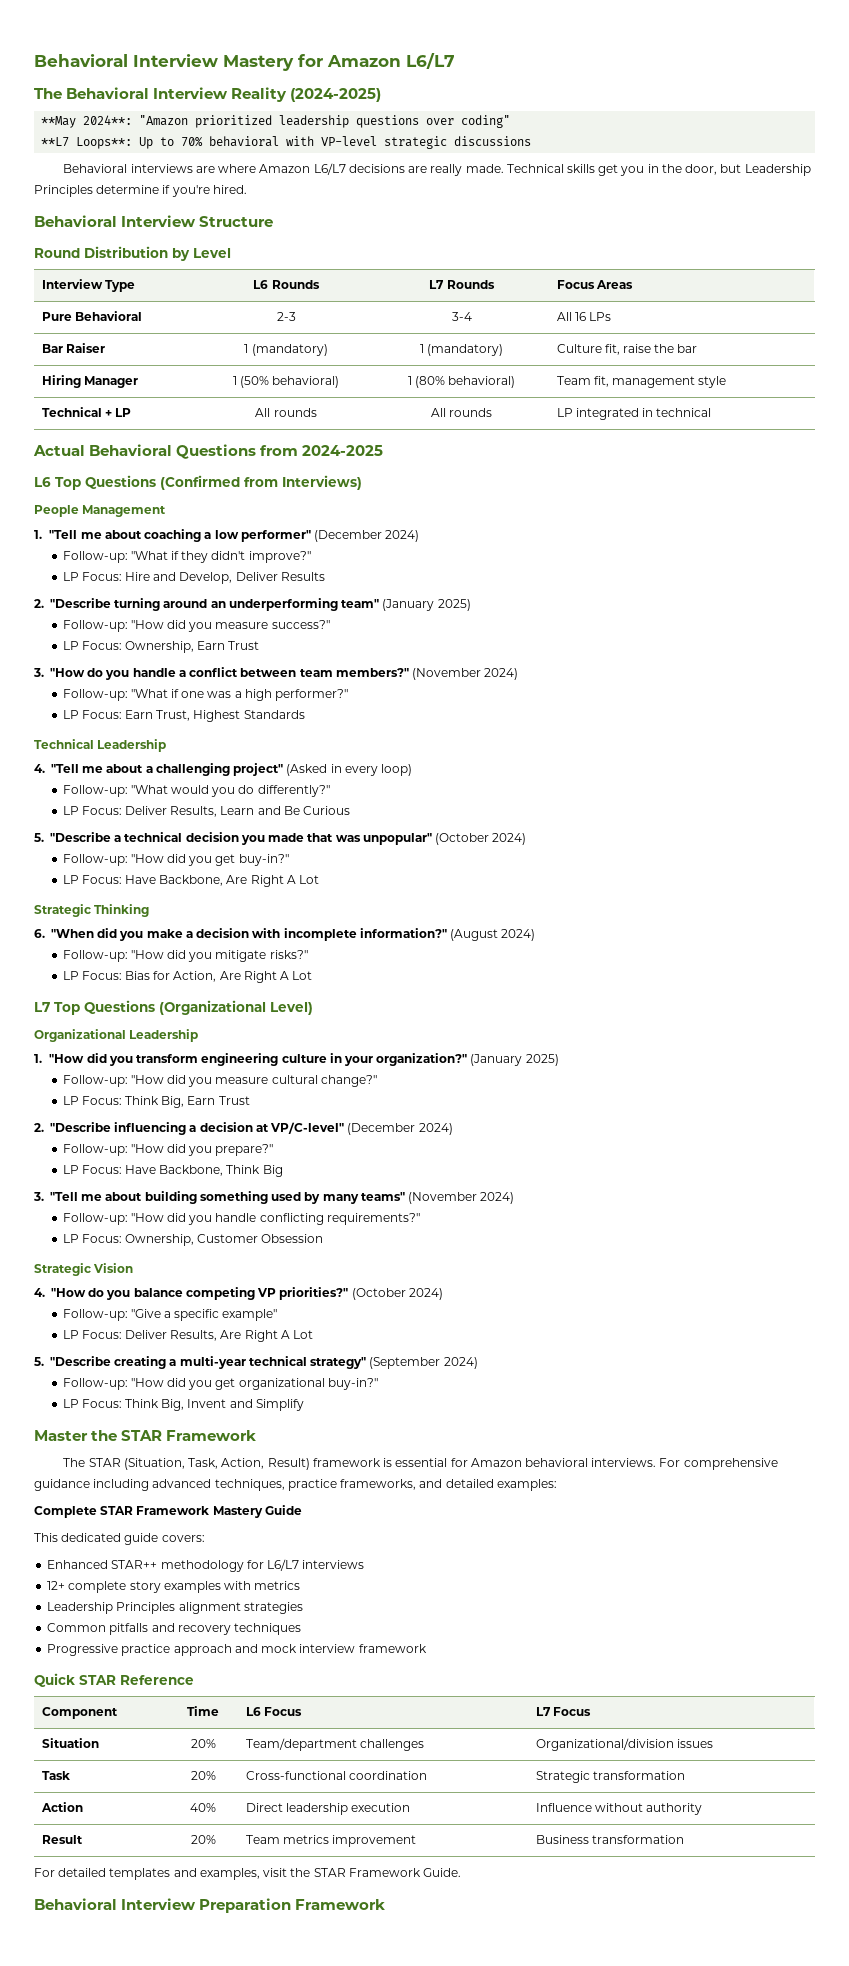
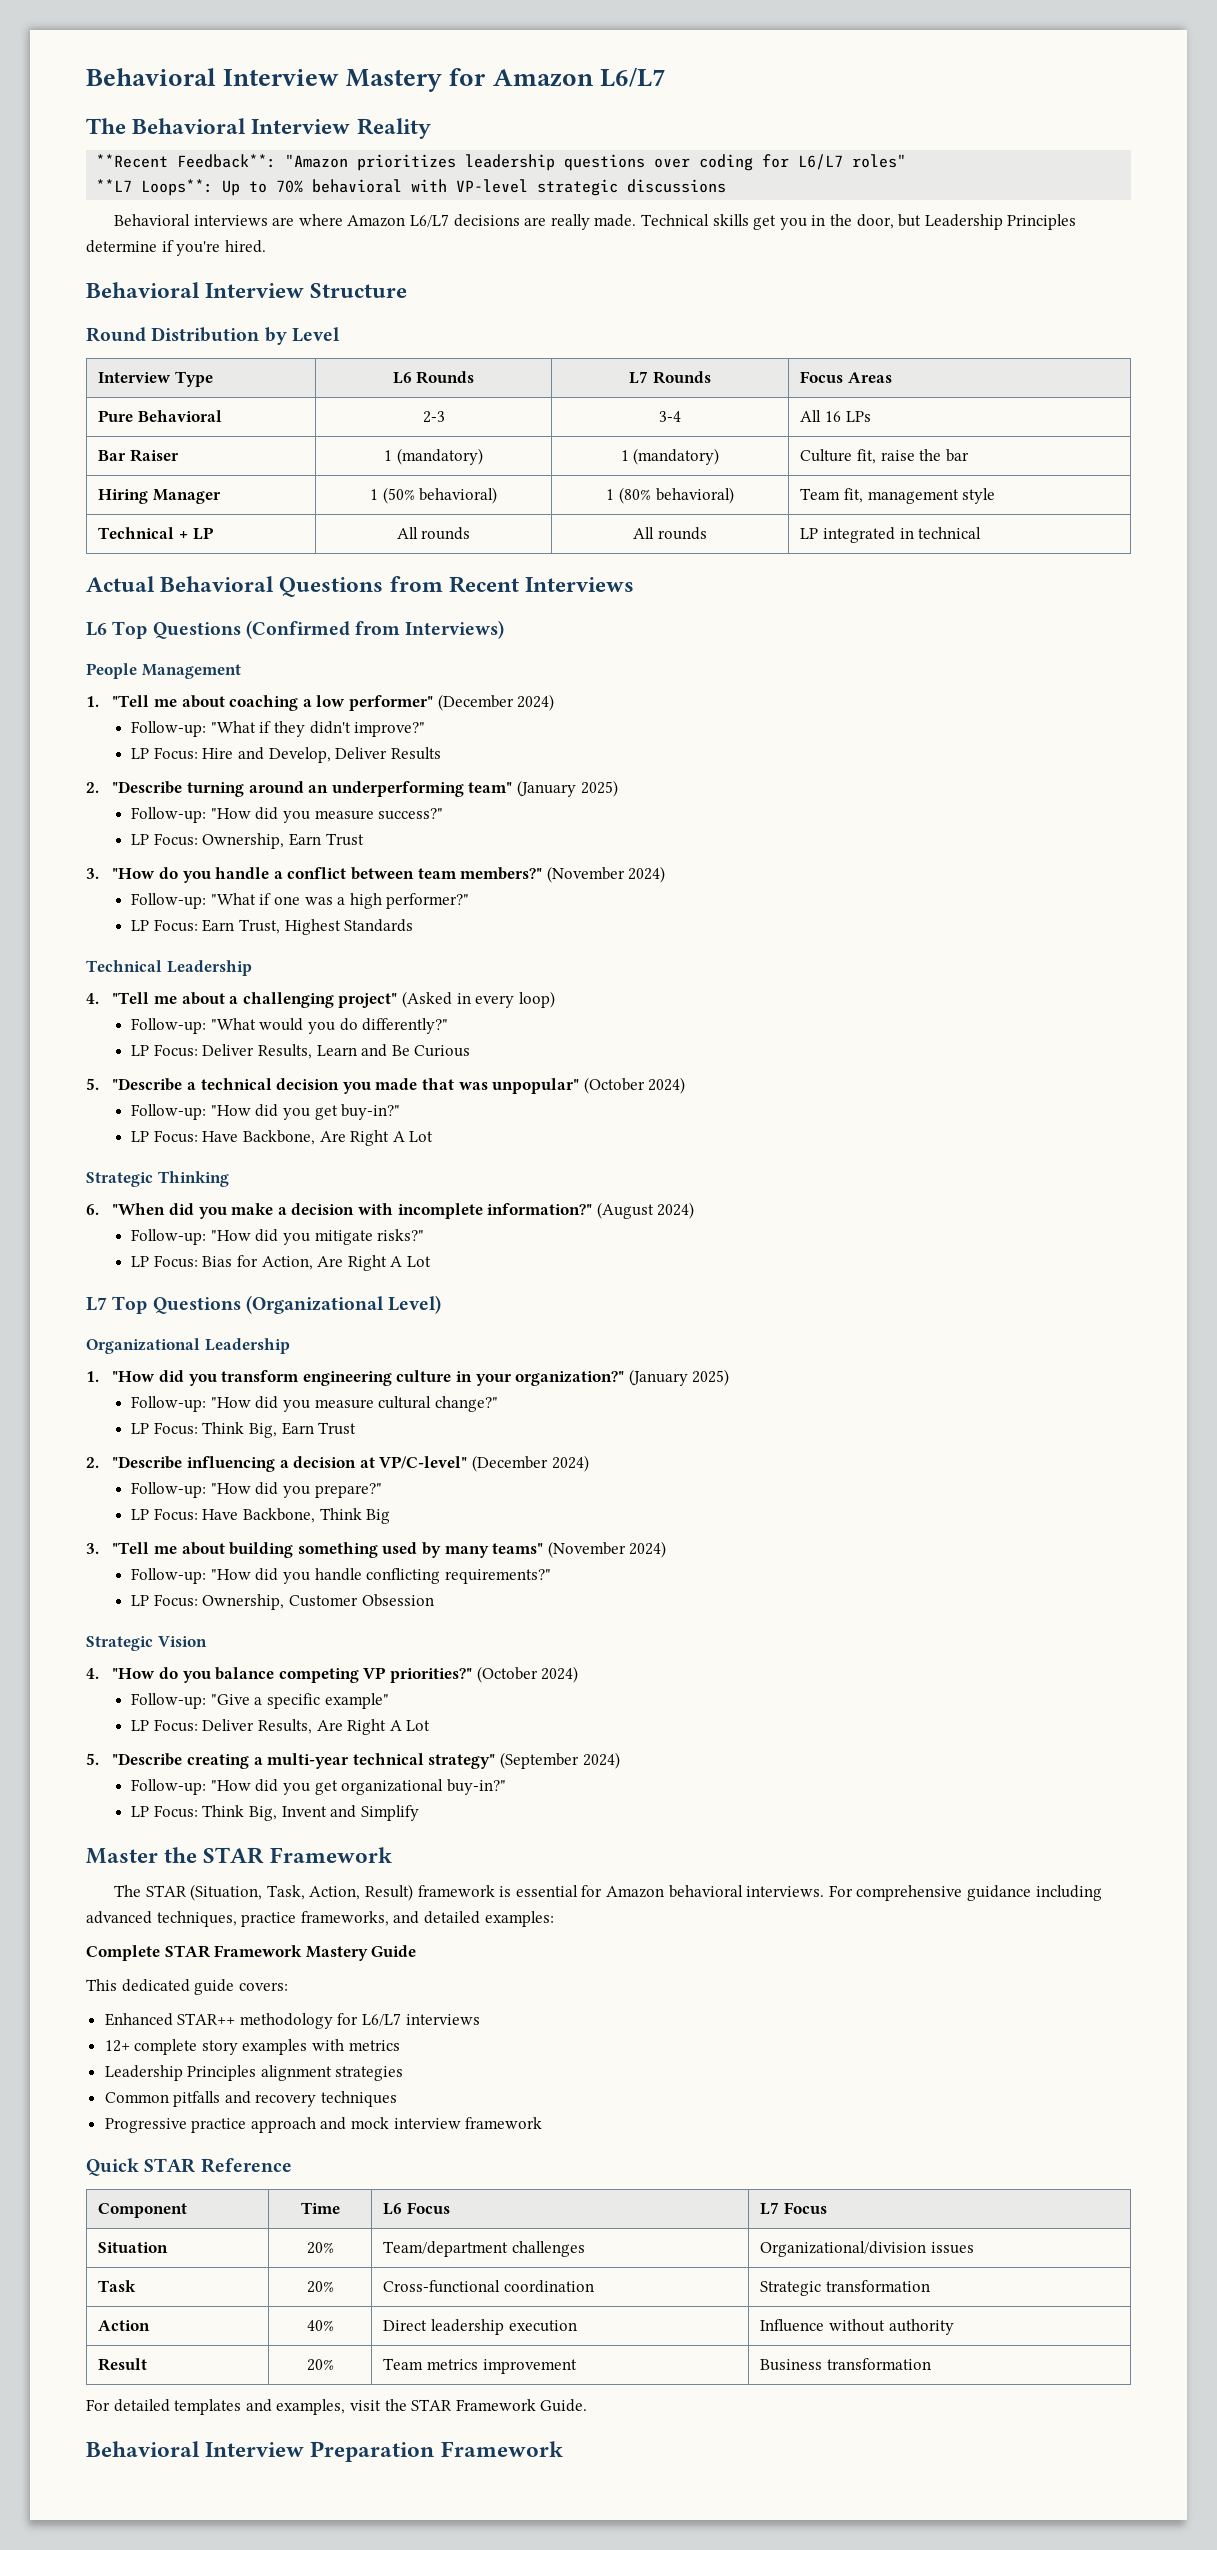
[290,88,382,102] [41,115,511,128] (2024-2025) // **May 2024**: "Amazon prioritized leadership questions over coding" -> [96,154,907,171] // **Recent Feedback**: "Amazon prioritizes leadership questions over coding for L6/L7 roles"
[302,445,384,456] 2024-2025 -> [448,576,635,593] Recent Interviews

